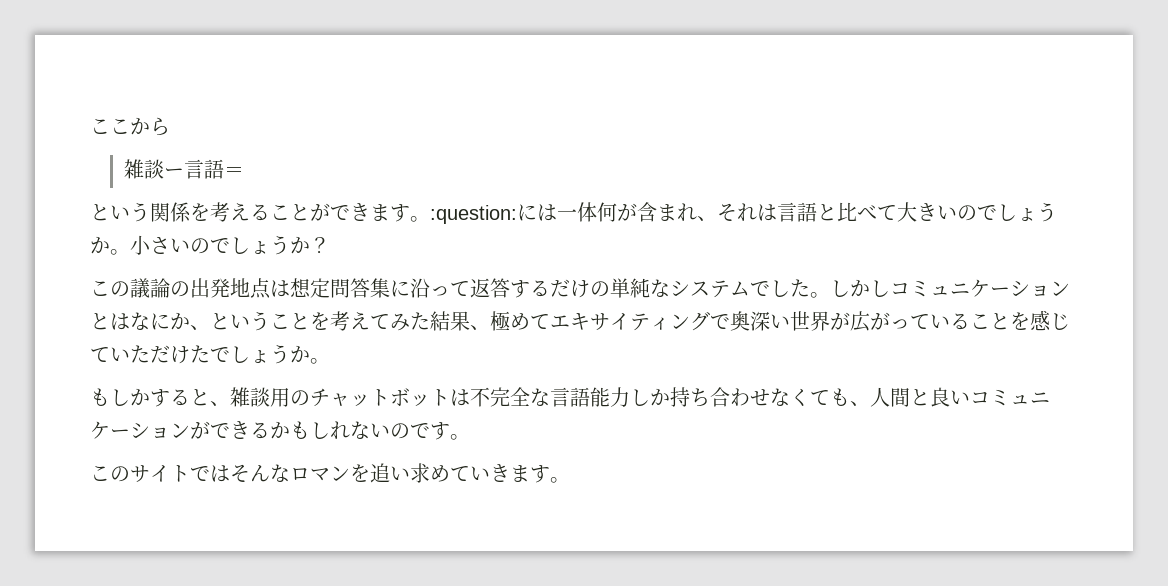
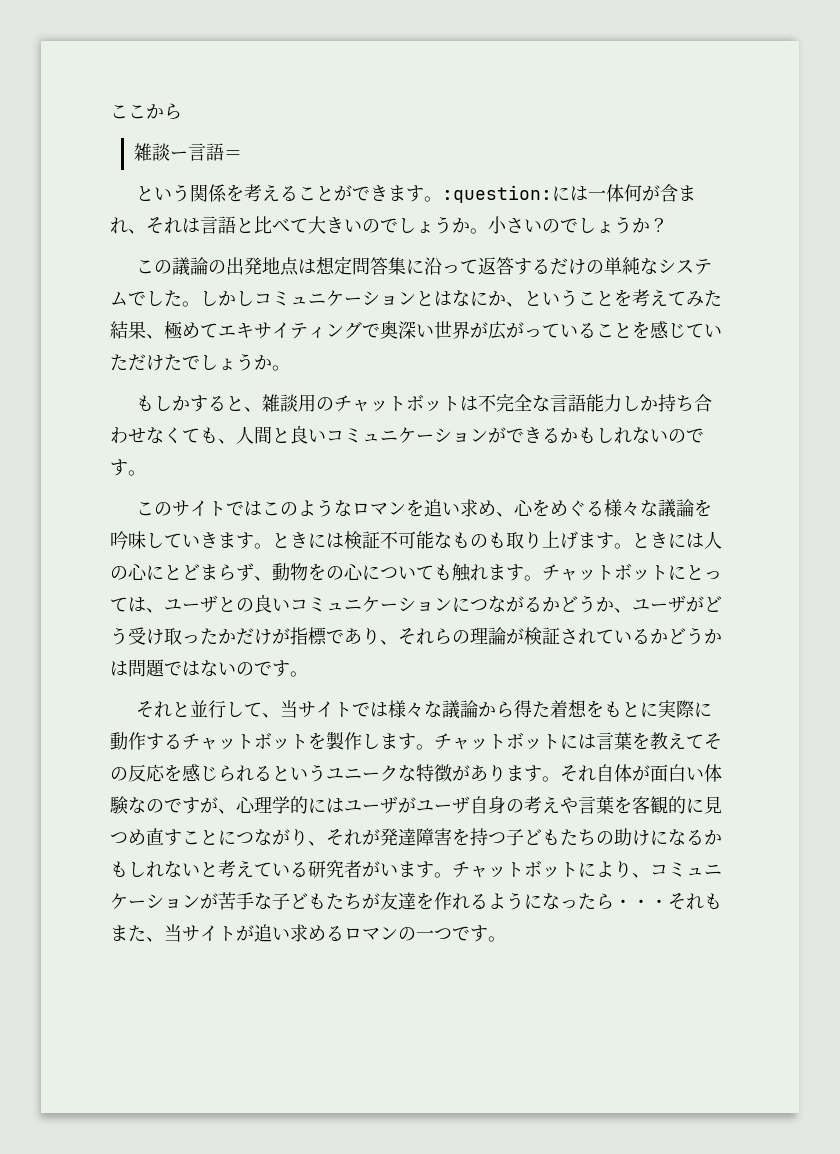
[230,464,270,482] そん -> [262,499,335,517] このよう
[450,464,530,482] ていきま -> [496,499,713,518] [110,531,722,550] [110,563,722,582] [110,595,722,613] [110,627,722,645] [110,659,308,677] [136,699,713,719] [110,731,722,750] [110,764,722,782] [109,796,722,814] [110,828,722,846] [110,860,722,878] [110,892,722,910] [110,924,470,942] 、心をめぐる様々な議論を吟味していきます。ときには検証不可能なものも取り上げます。ときには人の心にとどまらず、動物をの心についても触れます。チャットボットにとっては、ユーザとの良いコミュニケーションにつながるかどうか、ユーザがどう受け取ったかだけが指標であり、それらの理論が検証されているかどうかは問題ではないのです。 // それと並行して、当サイトでは様々な議論から得た着想をもとに実際に動作するチャットボットを製作します。チャットボットには言葉を教えてその反応を感じられるというユニークな特徴があります。それ自体が面白い体験なのですが、心理学的にはユーザがユーザ自身の考えや言葉を客観的に見つめ直すことにつながり、それが発達障害を持つ子どもたちの助けになるかもしれないと考えている研究者がいます。チャットボットにより、コミュニケーションが苦手な子どもたちが友達を作れるようになったら・・・それもまた、当サイトが追い求めるロマンの一つで

